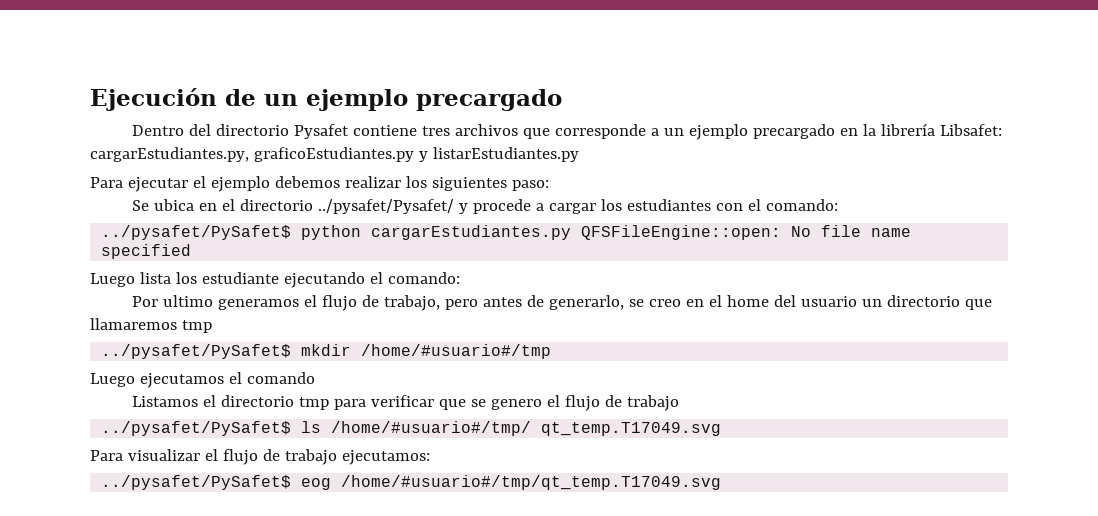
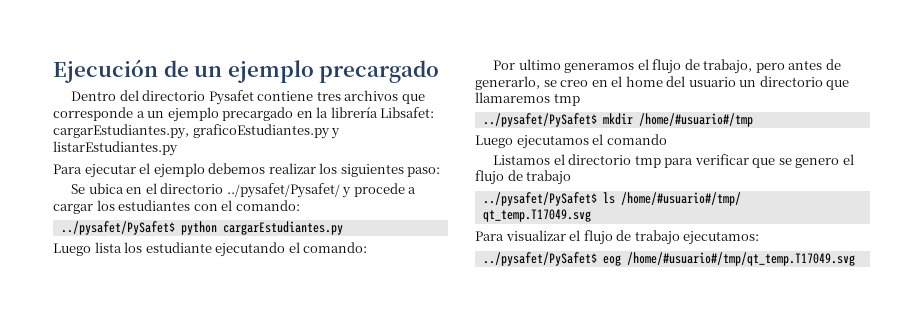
[581,225,912,240] [101,244,192,259] QFSFileEngine::open: No file name specified -> (343, 228) none
(532, 428) none -> (741, 199) //

